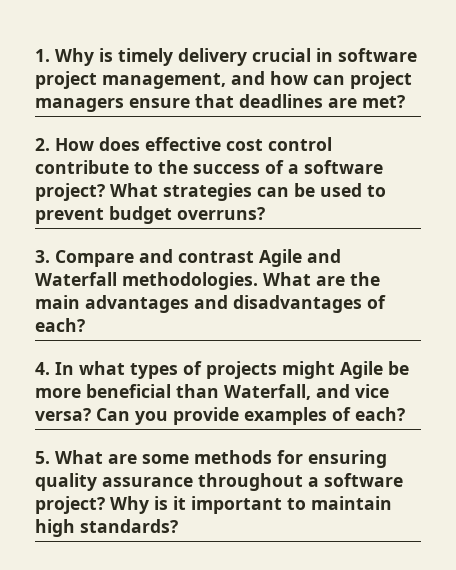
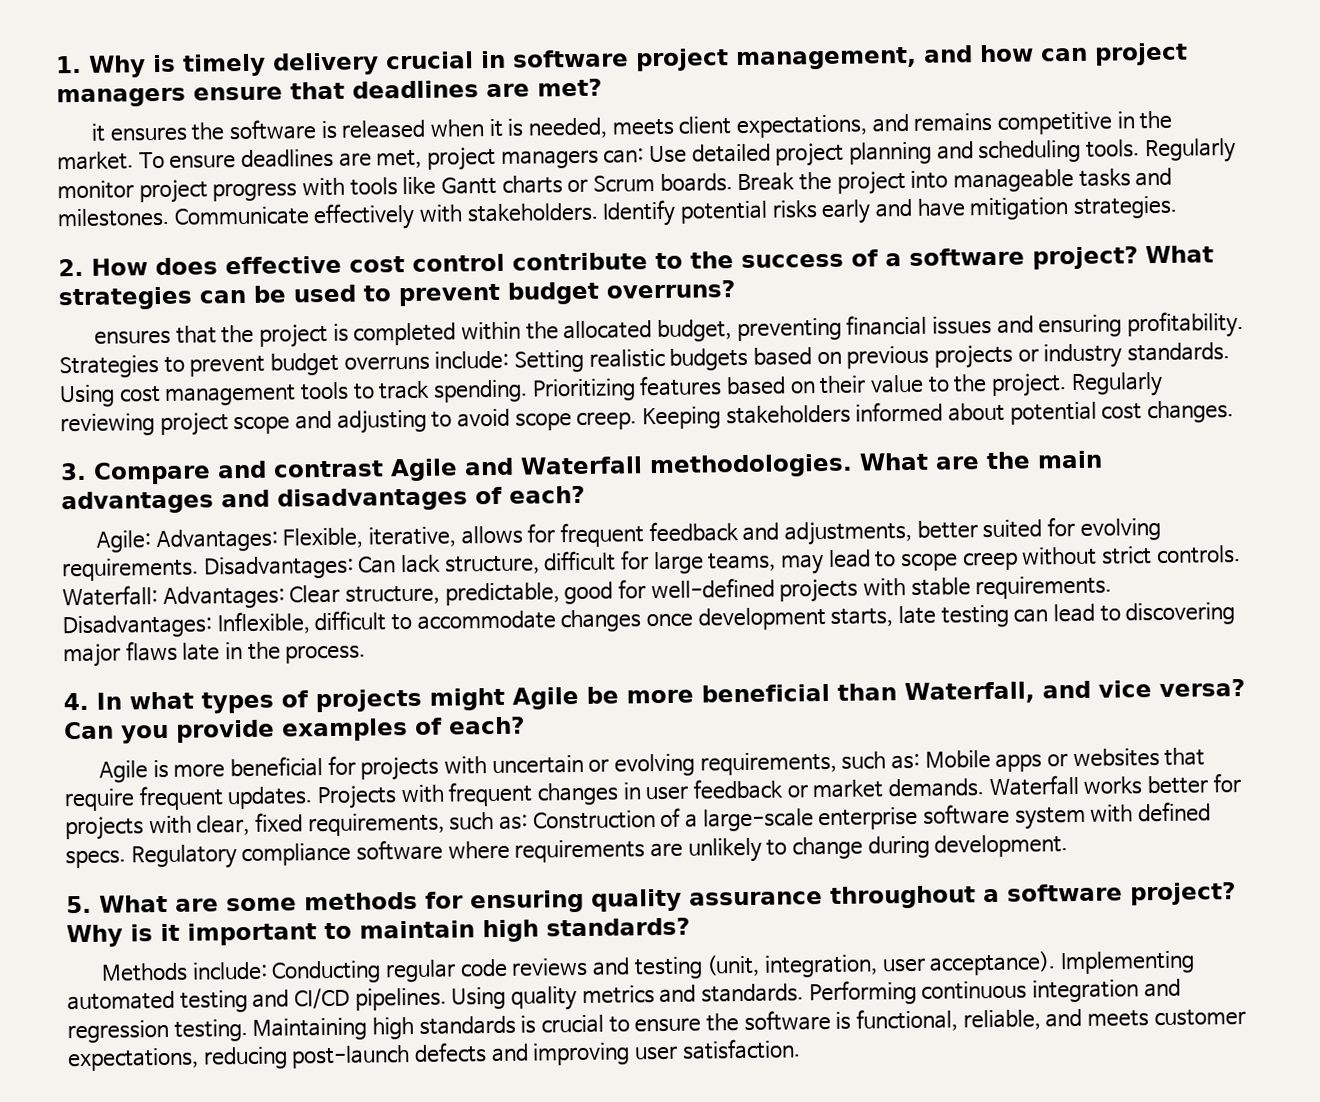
(405, 101) none -> [91,110,1173,142] [57,138,1236,171] [57,167,1173,204] [57,195,1178,231] // it ensures the software is released when it is needed, meets client expectations, and remains competitive in the market. To ensure deadlines are met, project managers can: Use detailed project planning and scheduling tools. Regularly monitor project progress with tools like Gantt charts or Scrum boards. Break the project into manageable tasks and milestones. Communicate effectively with stakeholders. Identify potential risks early and have mitigation strategies.
(265, 213) none -> [94,310,1245,348] [59,342,1230,379] [59,371,1163,408] [60,400,1234,437] // ensures that the project is completed within the allocated budget, preventing financial issues and ensuring profitability. Strategies to prevent budget overruns include: Setting realistic budgets based on previous projects or industry standards. Using cost management tools to track spending. Prioritizing features based on their value to the project. Regularly reviewing project scope and adjusting to avoid scope creep. Keeping stakeholders informed about potential cost changes.
(85, 325) none -> [96,516,1161,553] [62,545,1241,582] [62,575,1113,609] [62,602,1236,639] [63,640,367,668] // Agile: Advantages: Flexible, iterative, allows for frequent feedback and adjustments, better suited for evolving requirements. Disadvantages: Can lack structure, difficult for large teams, may lead to scope creep without strict controls. Waterfall: Advantages: Clear structure, predictable, good for well-defined projects with stable requirements. Disadvantages: Inflexible, difficult to accommodate changes once development starts, late testing can lead to discovering major flaws late in the process.
(405, 414) none -> [99,747,1206,783] [64,773,1241,812] [65,801,1211,841] [65,834,1069,870] // Agile is more beneficial for projects with uncertain or evolving requirements, such as: Mobile apps or websites that require frequent updates. Projects with frequent changes in user feedback or market demands. Waterfall works better for projects with clear, fixed requirements, such as: Construction of a large-scale enterprise software system with defined specs. Regulatory compliance software where requirements are unlikely to change during development.
(178, 526) none -> [101,950,1196,984] [67,978,1181,1013] [67,1008,1246,1044] [67,1038,801,1072] // Methods include: Conducting regular code reviews and testing (unit, integration, user acceptance). Implementing automated testing and CI/CD pipelines. Using quality metrics and standards. Performing continuous integration and regression testing. Maintaining high standards is crucial to ensure the software is functional, reliable, and meets customer expectations, reducing post-launch defects and improving user satisfaction.

